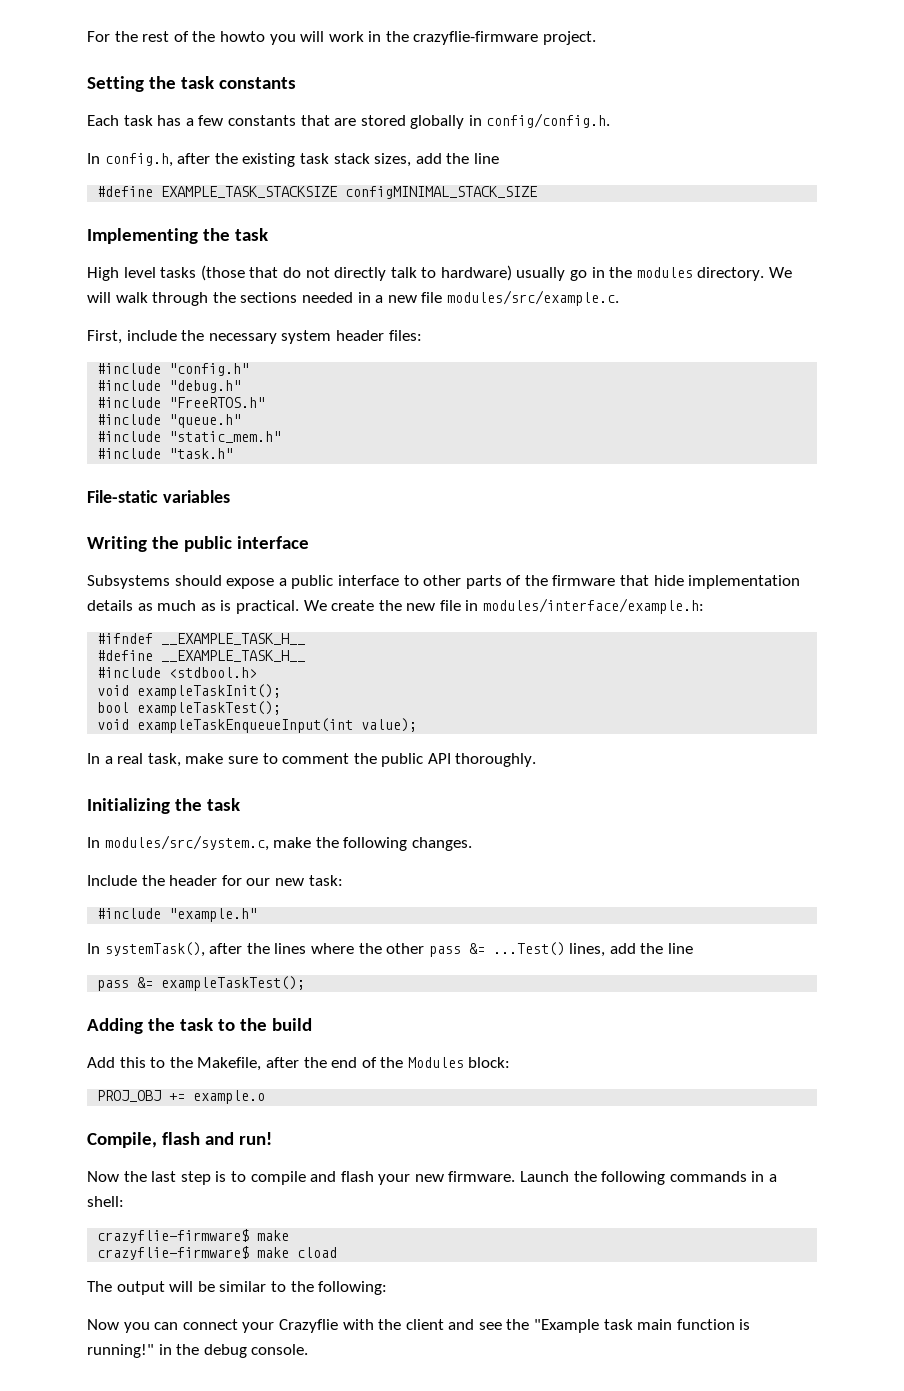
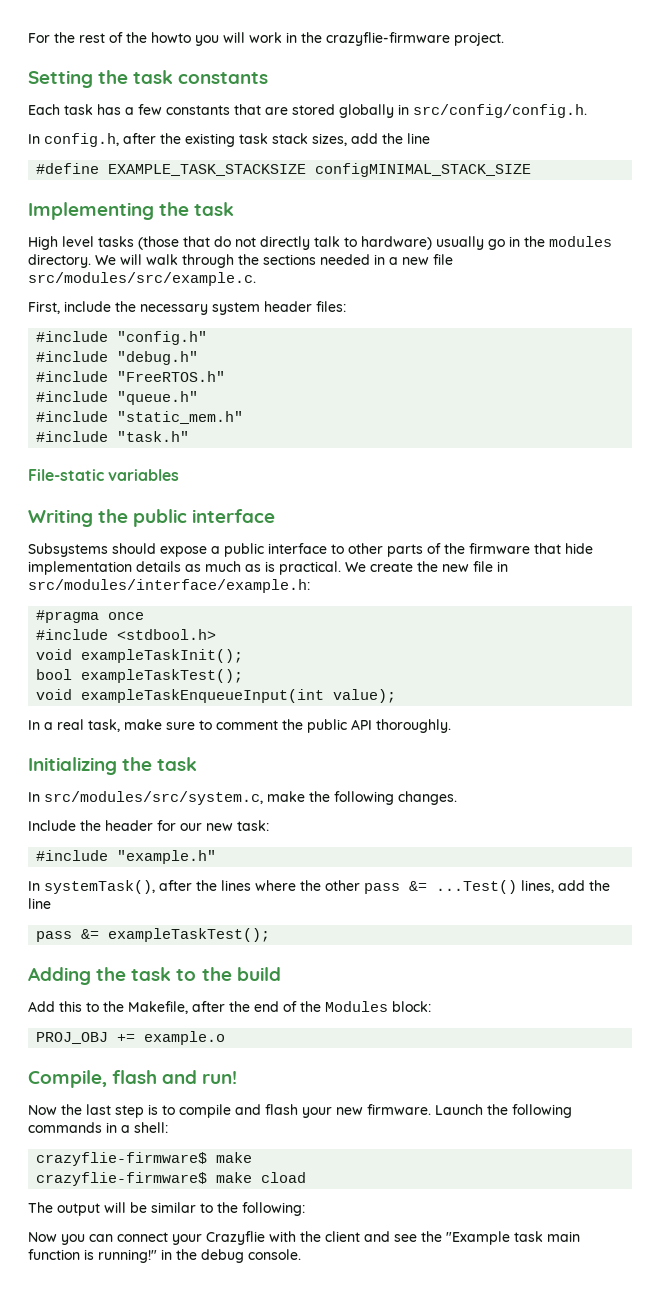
[486,113,611,128] config/config.h. -> [413,104,587,118] src/config/config.h.
[446,290,619,306] modules/src/example.c. -> [28,272,256,286] src/modules/src/example.c.
[483,598,705,614] [97,633,306,645] [97,650,306,662] modules/interface/example.h: // #ifndef __EXAMPLE_TASK_H__ // #define __EXAMPLE_TASK_H__ -> [28,579,310,593] [36,610,145,623] src/modules/interface/example.h: // #pragma once
[104,835,269,851] modules/src/system.c, -> [44,791,263,805] src/modules/src/system.c,

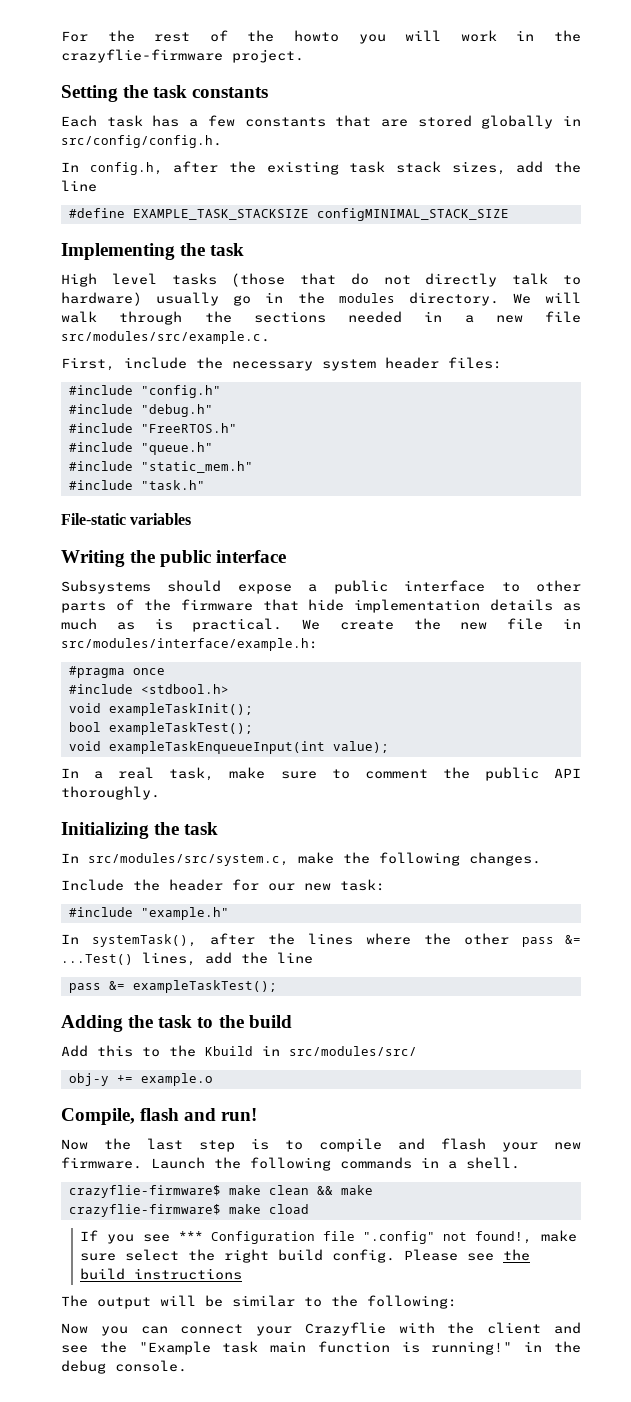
[128,1001,431,1014] [36,1032,109,1044] Makefile, after the end of the Modules block: // PROJ_OBJ -> [205,1045,417,1056] [68,1073,109,1086] Kbuild in src/modules/src/ // obj-y
[134,1122,168,1133] [36,1152,253,1166] shell: // crazyflie-firmware$ make -> [466,1157,520,1169] [68,1185,373,1198] shell. // crazyflie-firmware$ make clean && make
(307, 1177) none -> [80,1230,578,1244] [80,1249,531,1263] [80,1268,243,1280] // If you see *** Configuration file ".config" not found!, make sure select the right build config. Please see the build instructions

